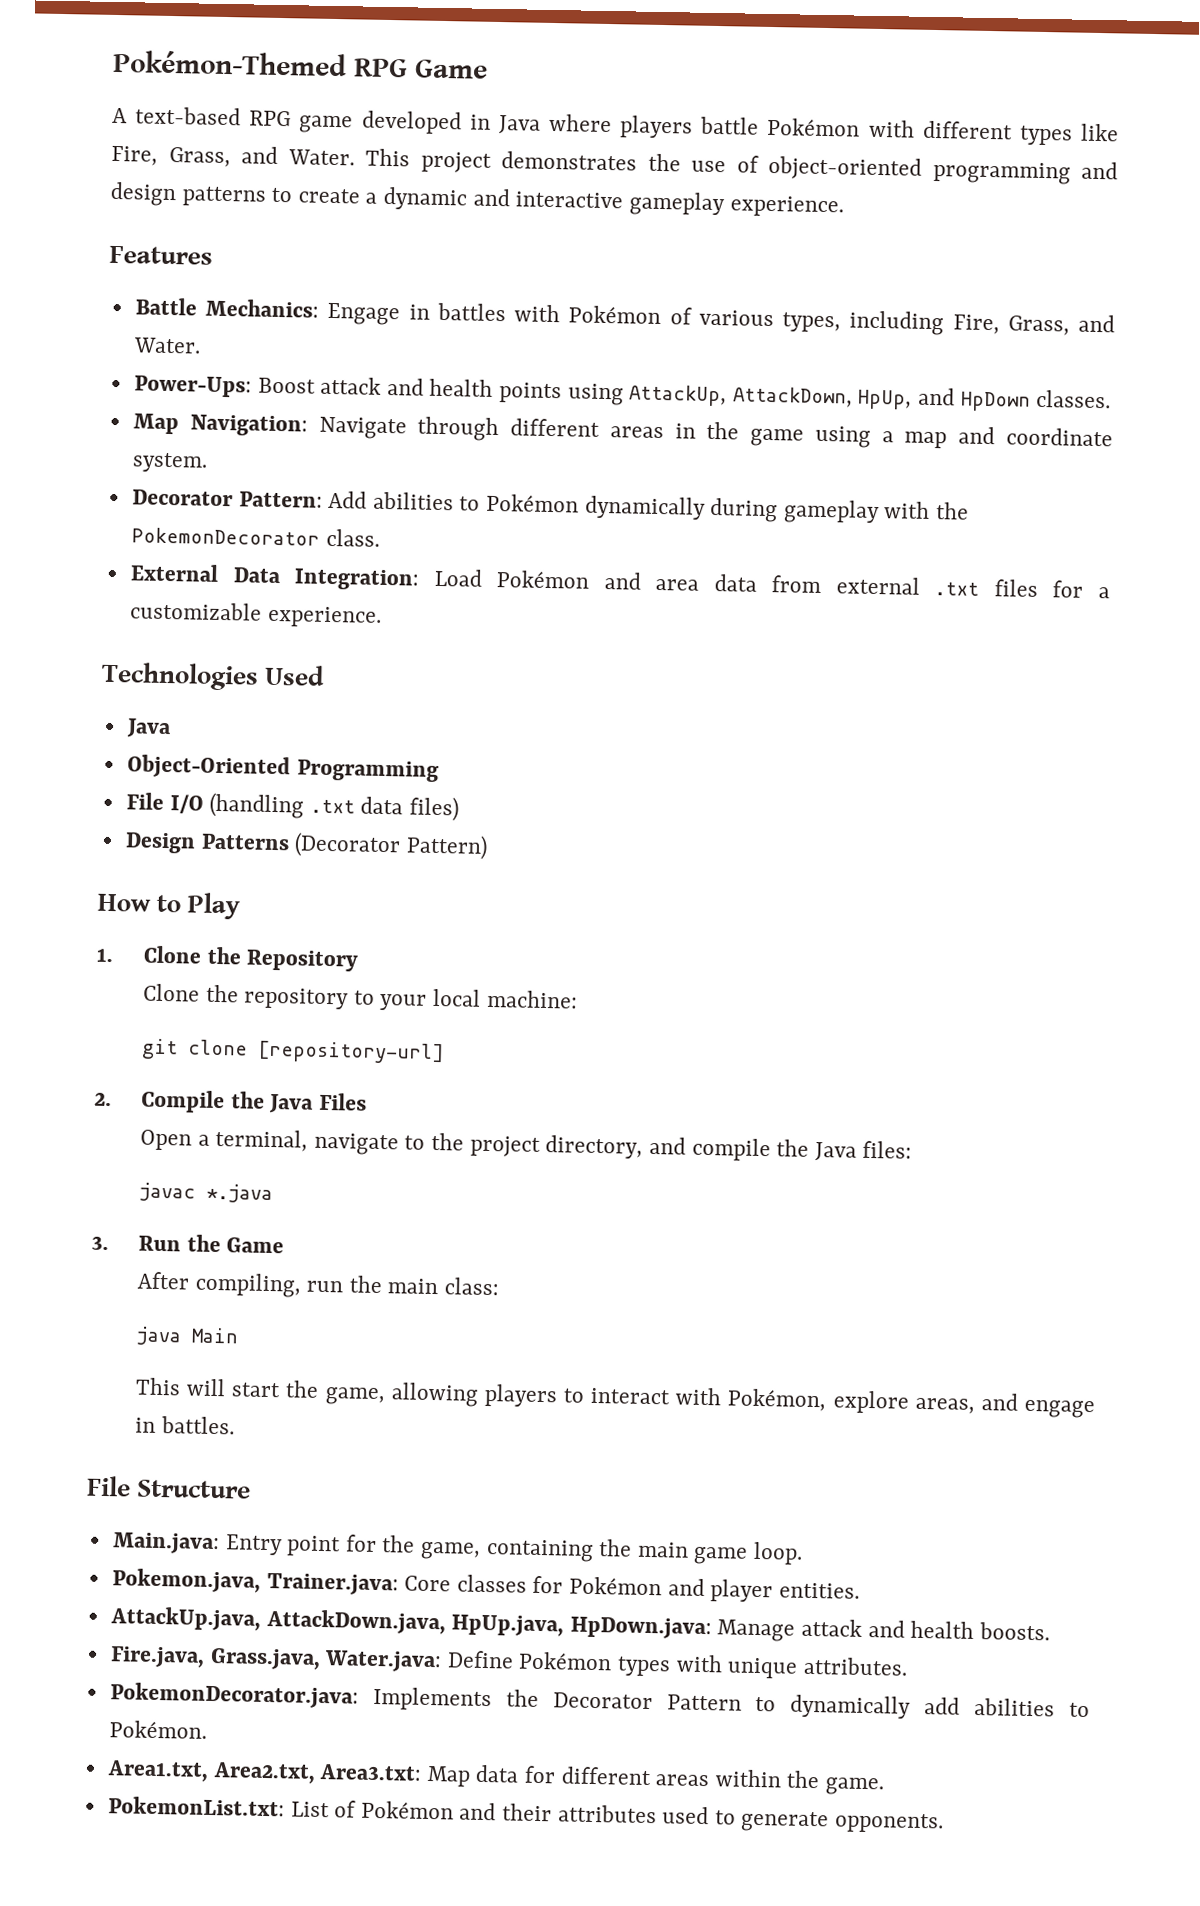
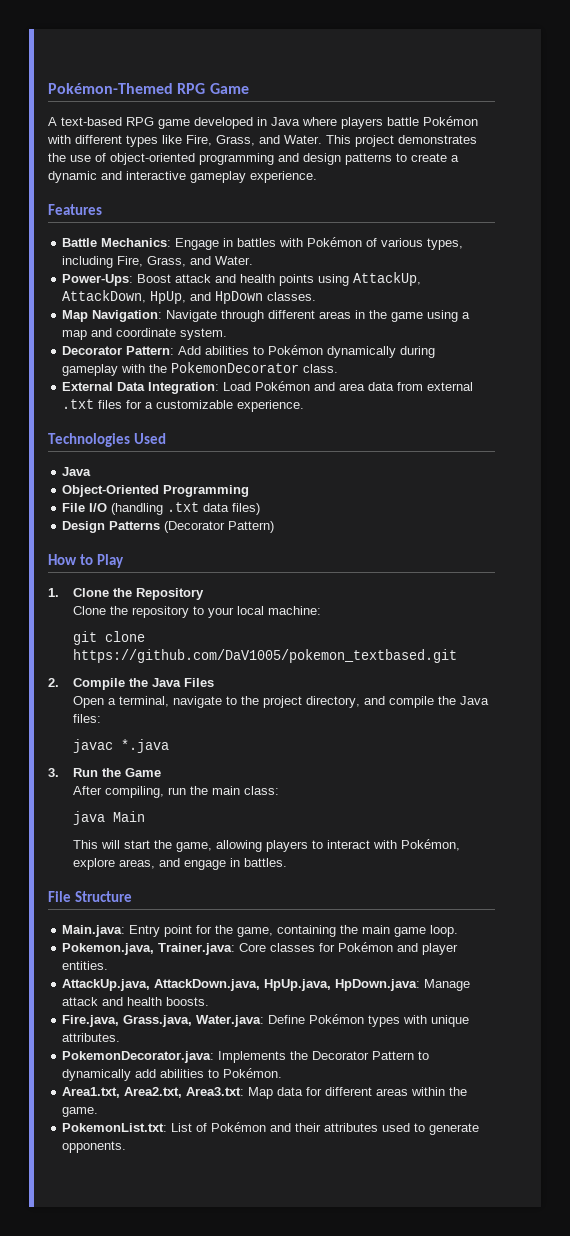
[256,1040,445,1065] [repository-url] -> [73,649,458,663] https://github.com/DaV1005/pokemon_textbased.git

